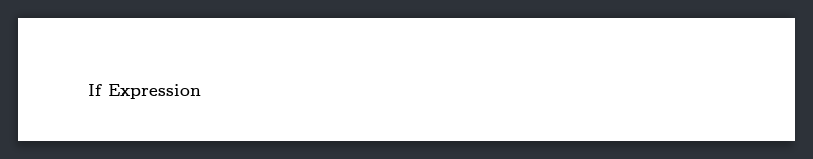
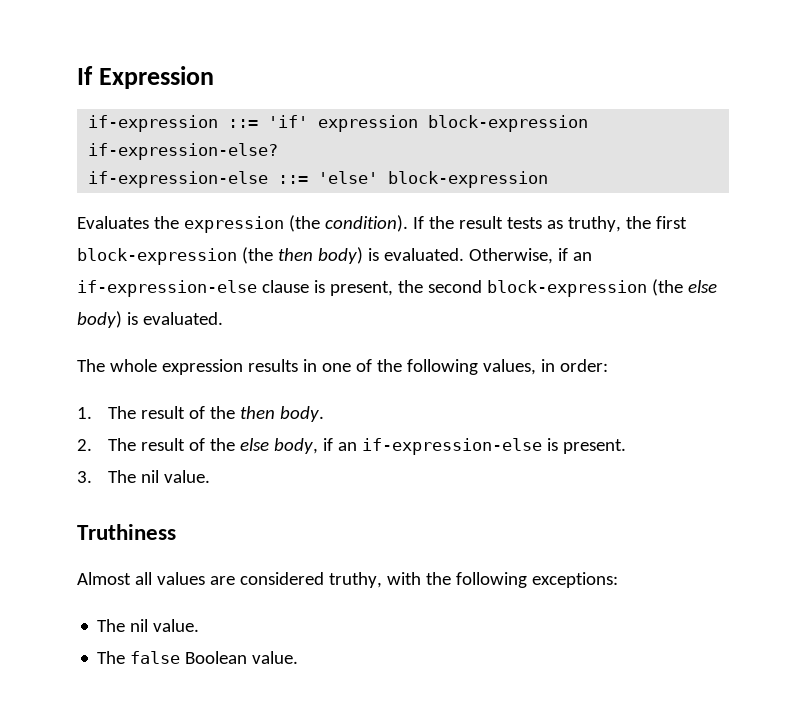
(201, 91) none -> [88,115,589,132] [88,143,279,160] [88,171,549,188] [77,215,687,233] [77,247,592,265] [77,279,717,297] [77,311,223,328] [77,359,608,375] [77,406,325,422] [77,438,627,455] [77,470,211,483] [77,524,176,540] [77,572,618,588] [97,619,200,632] [97,651,299,664] // if-expression ::= 'if' expression block-expression if-expression-else? // if-expression-else ::= 'else' block-expression // Evaluates the expression (the condition). If the result tests as truthy, the first block-expression (the then body) is evaluated. Otherwise, if an if-expression-else clause is present, the second block-expression (the else body) is evaluated. // The whole expression results in one of the following values, in order: // 1. The result of the then body. // 2. The result of the else body, if an if-expression-else is present. // 3. The nil value. // Truthiness // Almost all values are considered truthy, with the following exceptions: // The nil value. // The false Boolean value.

